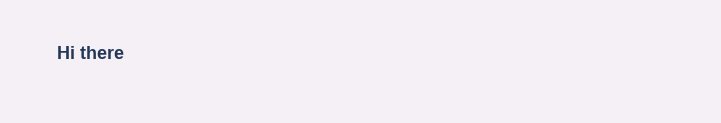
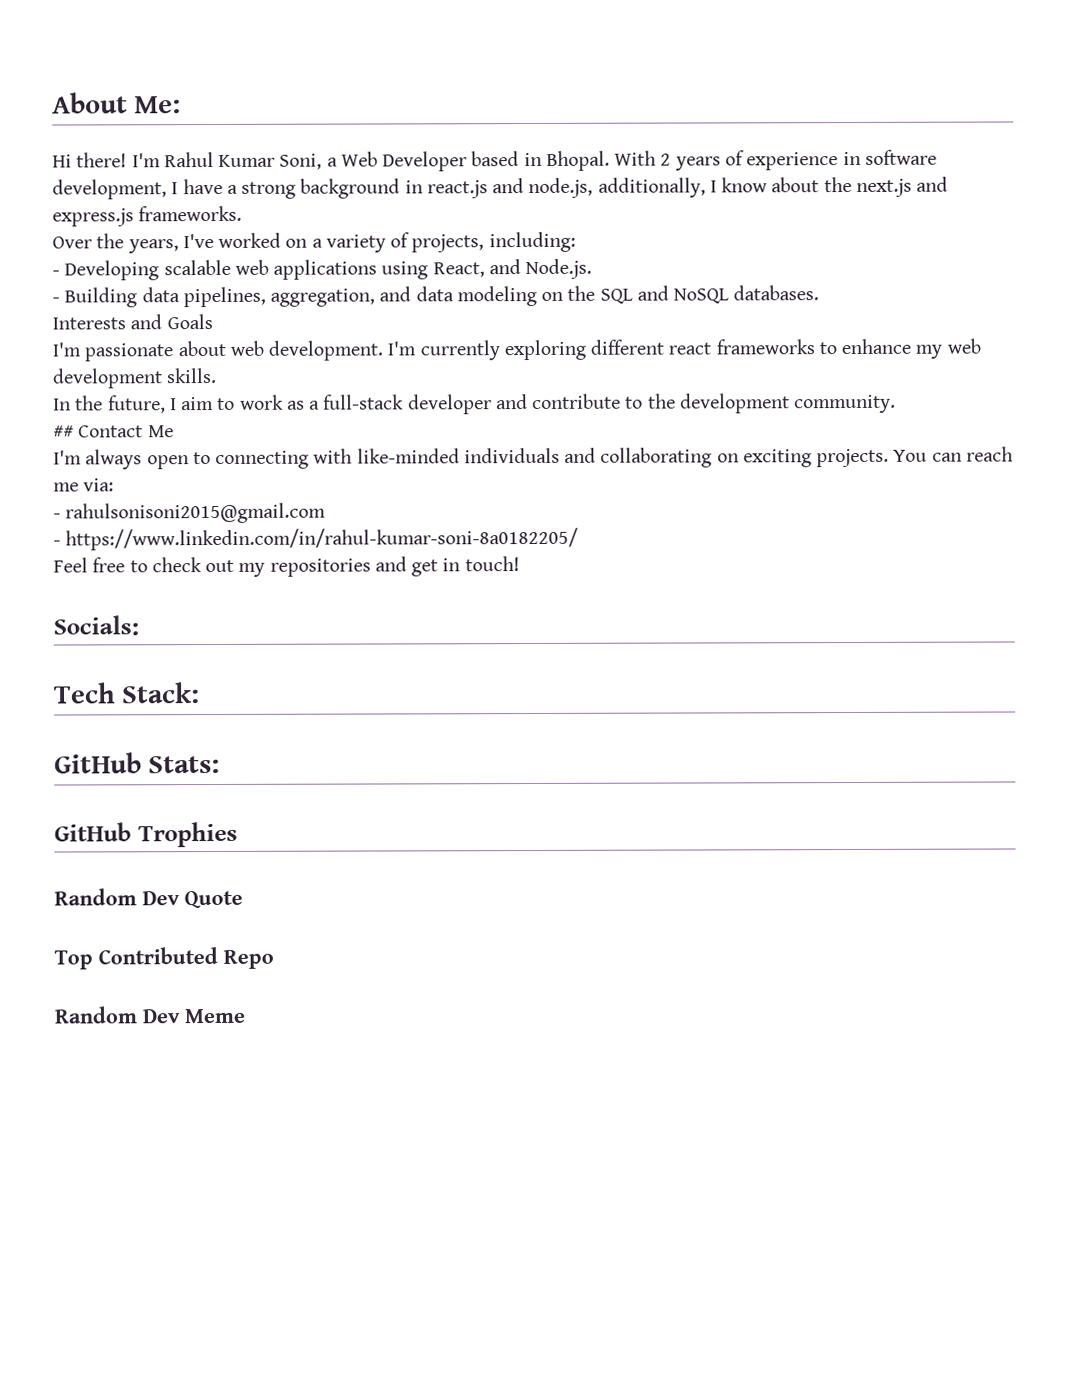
[57,46,124,59] Hi there -> [52,92,182,114] [52,149,937,172] [52,176,949,200] [52,205,243,227] [52,231,576,254] [52,258,593,281] [52,285,820,308] [52,314,213,330] [52,338,981,362] [52,367,218,389] [53,393,897,415] [53,425,174,438] [53,446,1013,470] [53,478,115,492] [53,502,327,524] [53,527,579,551] [53,556,520,577] [53,615,139,636] [53,682,201,704] [54,752,221,774] [54,821,238,848] [54,888,243,909] [54,946,274,970] [54,1006,246,1024] About Me: // Hi there! I'm Rahul Kumar Soni, a Web Developer based in Bhopal. With 2 years of experience in software development, I have a strong background in react.js and node.js, additionally, I know about the next.js and express.js frameworks. // Over the years, I've worked on a variety of projects, including: // - Developing scalable web applications using React, and Node.js. // - Building data pipelines, aggregation, and data modeling on the SQL and NoSQL databases. // Interests and Goals // I'm passionate about web development. I'm currently exploring different react frameworks to enhance my web development skills. // In the future, I aim to work as a full-stack developer and contribute to the development community. // ## Contact Me // I'm always open to connecting with like-minded individuals and collaborating on exciting projects. You can reach me via: // - rahulsonisoni2015@gmail.com // - https://www.linkedin.com/in/rahul-kumar-soni-8a0182205/ // Feel free to check out my repositories and get in touch! // Socials: // Tech Stack: // GitHub Stats: // GitHub Trophies // Random Dev Quote // Top Contributed Repo // Random Dev Meme

